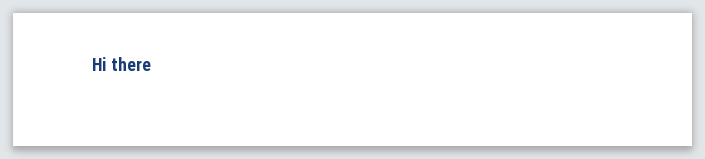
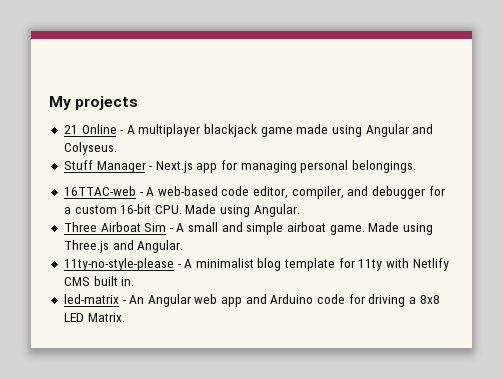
[92,57,151,71] Hi there -> [49,96,139,110] [63,124,434,137] [63,142,117,155] [63,160,417,173] [63,186,445,199] [63,204,300,217] [63,222,433,235] [63,240,184,253] [63,258,449,271] [63,276,135,286] [63,294,440,307] [63,313,125,322] My projects // 21 Online - A multiplayer blackjack game made using Angular and Colyseus. // Stuff Manager - Next.js app for managing personal belongings. // 16TTAC-web - A web-based code editor, compiler, and debugger for a custom 16-bit CPU. Made using Angular. // Three Airboat Sim - A small and simple airboat game. Made using Three.js and Angular. // 11ty-no-style-please - A minimalist blog template for 11ty with Netlify CMS built in. // led-matrix - An Angular web app and Arduino code for driving a 8x8 LED Matrix.

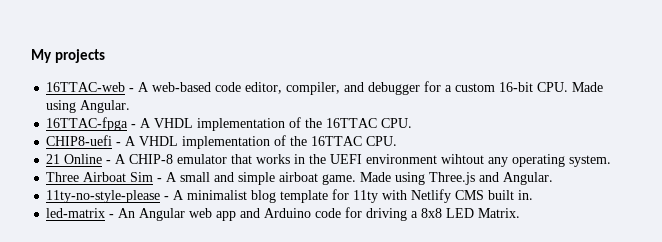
[63,124,434,137] [63,142,117,155] [63,160,417,173] // 21 Online - A multiplayer blackjack game made using Angular and Colyseus. // Stuff Manager - Next.js app for managing personal belongings. -> (105, 56) none
(300, 210) none -> [46,117,413,131] [46,135,398,149] [46,154,612,167] // 16TTAC-fpga - A VHDL implementation of the 16TTAC CPU. // CHIP8-uefi - A VHDL implementation of the 16TTAC CPU. // 21 Online - A CHIP-8 emulator that works in the UEFI environment wihtout any operating system.

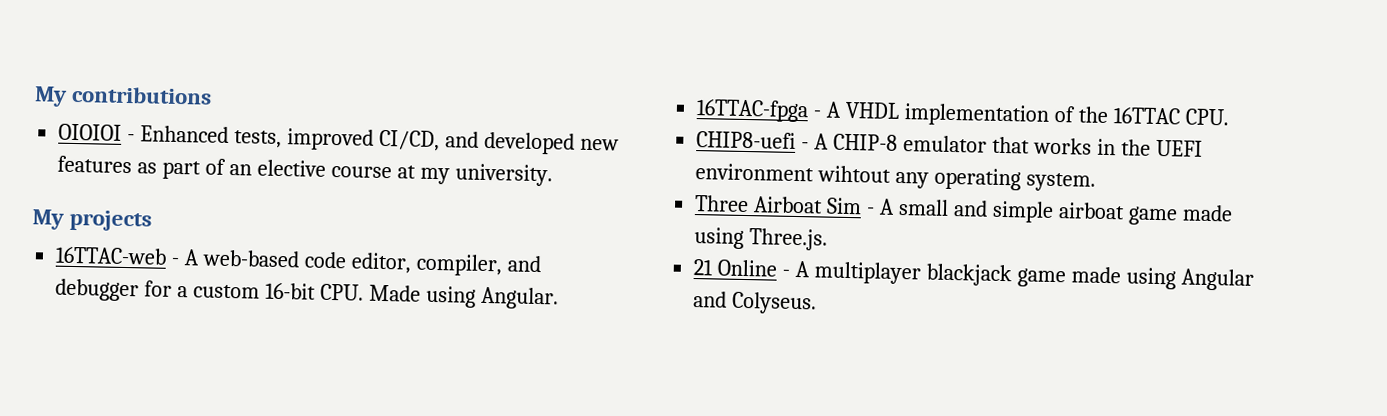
[31,49,52,63] My -> [34,85,213,107] [58,123,619,155] [57,155,553,187] [32,209,64,230] My contributions // OIOIOI - Enhanced tests, improved CI/CD, and developed new features as part of an elective course at my university. // My
[139,135,398,149] [46,154,127,164] VHDL implementation of the 16TTAC CPU. // 21 Online - A -> (830, 141) none
[322,172,554,185] [46,189,534,203] [46,207,521,221] game. Made using Three.js and Angular. // 11ty-no-style-please - A minimalist blog template for 11ty with Netlify CMS built in. // led-matrix - An Angular web app and Arduino code for driving a 8x8 LED Matrix. -> [1127,204,1233,226] [694,227,829,251] [693,259,1254,291] [693,291,818,315] game made using Three.js. // 21 Online - A multiplayer blackjack game made using Angular and Colyseus.

